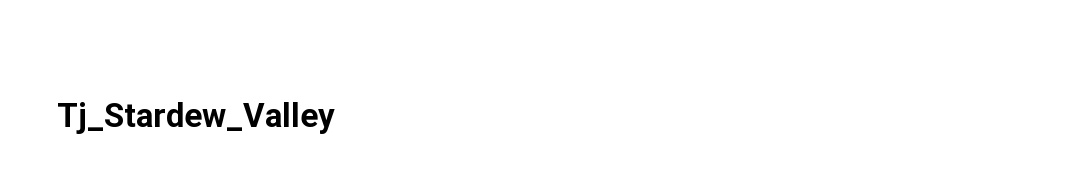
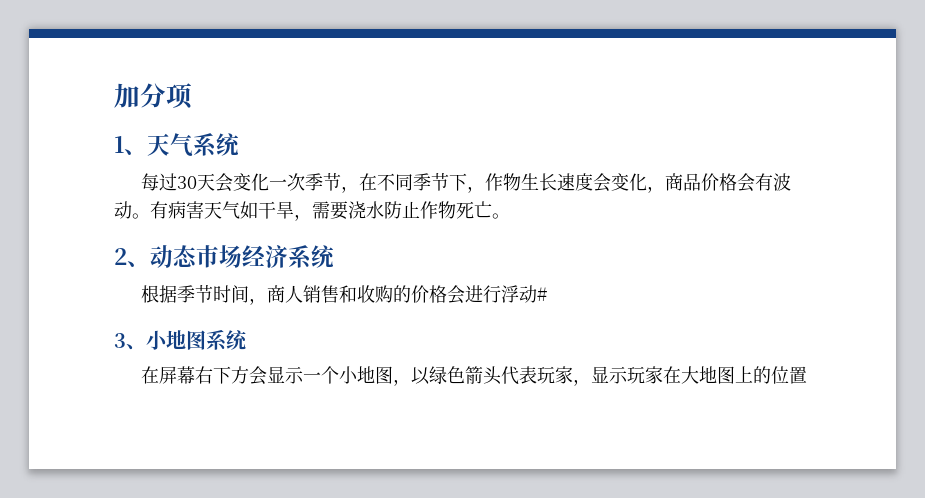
[57,102,335,134] Tj_Stardew_Valley -> [114,83,193,109] [114,133,240,157] [141,173,792,193] [114,201,510,221] [114,245,335,269] [141,285,548,305] [114,329,247,351] [141,366,808,386] 加分项 // 1、天气系统 // 每过30天会变化一次季节，在不同季节下，作物生长速度会变化，商品价格会有波动。有病害天气如干旱，需要浇水防止作物死亡。 // 2、动态市场经济系统 // 根据季节时间，商人销售和收购的价格会进行浮动# // 3、小地图系统 // 在屏幕右下方会显示一个小地图，以绿色箭头代表玩家，显示玩家在大地图上的位置

